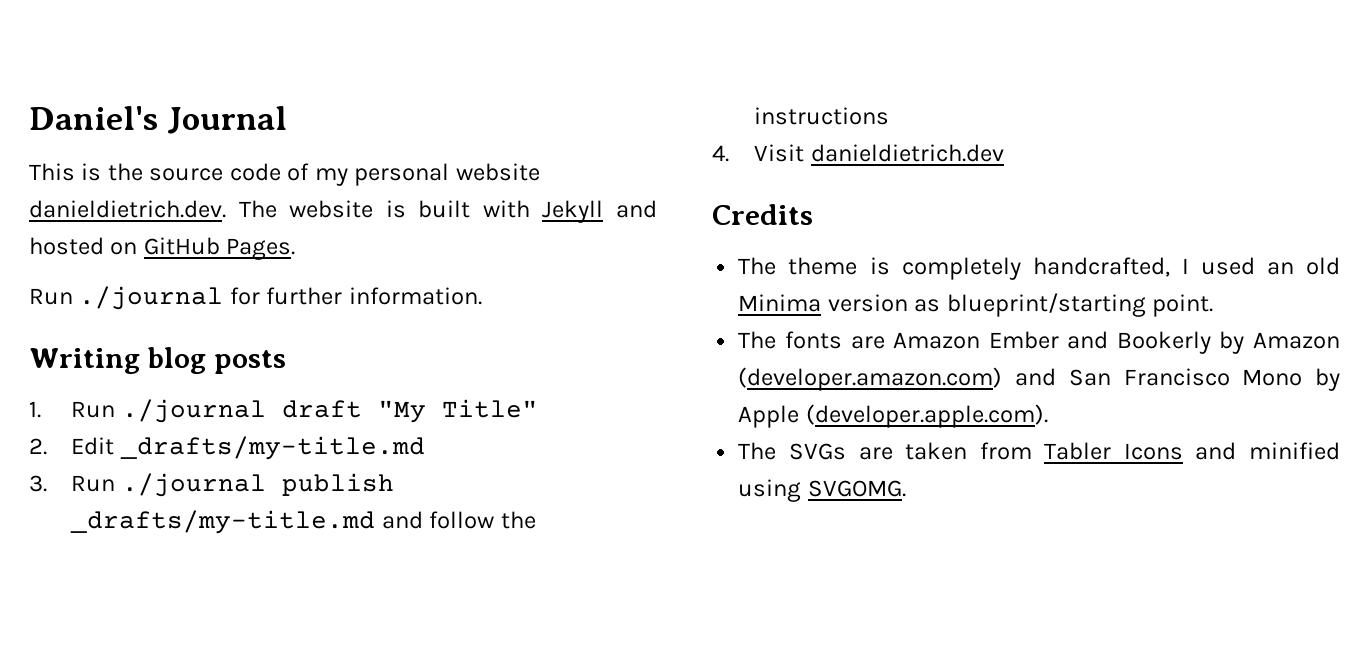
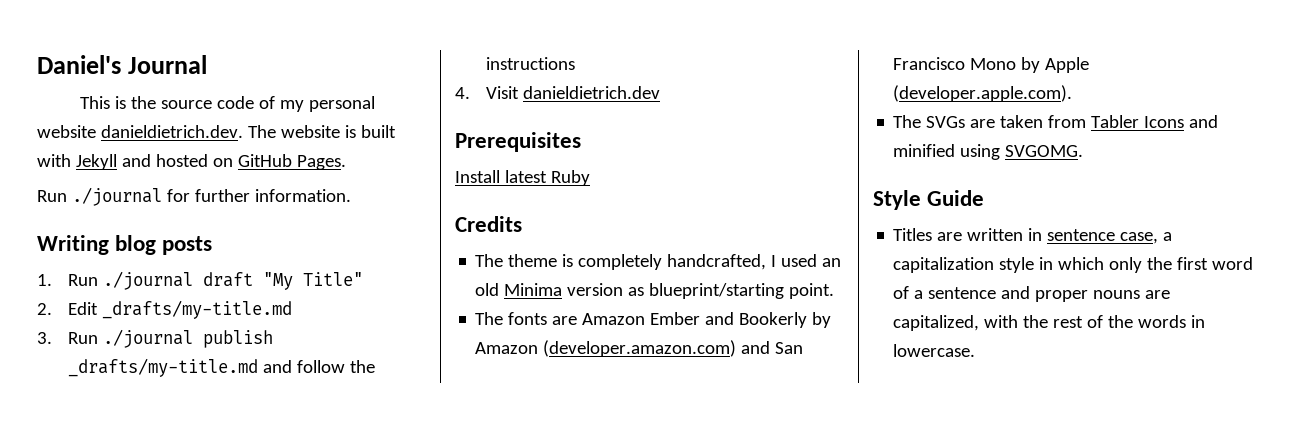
(1004, 153) none -> [455,132,581,152] [455,170,590,186] // Prerequisites // Install latest Ruby
(906, 488) none -> [873,190,985,210] [893,228,1173,244] [893,257,1254,273] [893,286,1171,302] [893,315,1206,331] [893,344,976,357] // Style Guide // Titles are written in sentence case, a capitalization style in which only the first word of a sentence and proper nouns are capitalized, with the rest of the words in lowercase.

